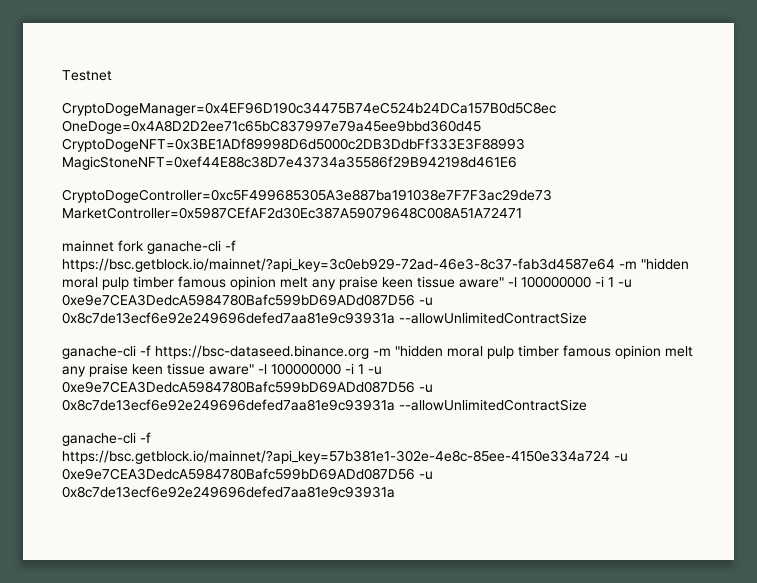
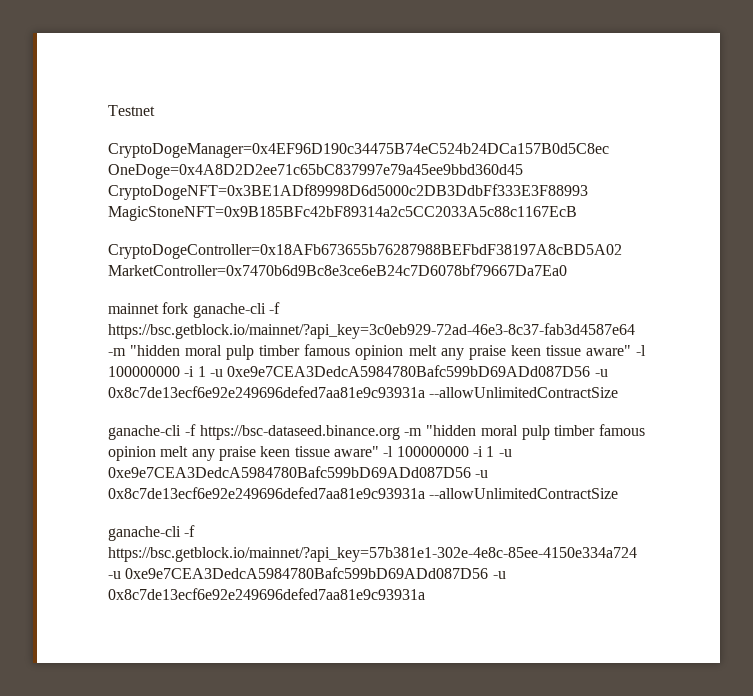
[62,156,517,170] [62,189,552,203] [62,207,522,219] MagicStoneNFT=0xef44E88c38D7e43734a35586f29B942198d461E6 // CryptoDogeController=0xc5F499685305A3e887ba191038e7F7F3ac29de73 MarketController=0x5987CEfAF2d30Ec387A59079648C008A51A72471 -> [108,206,577,221] [108,244,622,259] [108,264,567,276] MagicStoneNFT=0x9B185BFc42bF89314a2c5CC2033A5c88c1167EcB // CryptoDogeController=0x18AFb673655b76287988BEFbdF38197A8cBD5A02 MarketController=0x7470b6d9Bc8e3ce6eB24c7D6078bf79667Da7Ea0

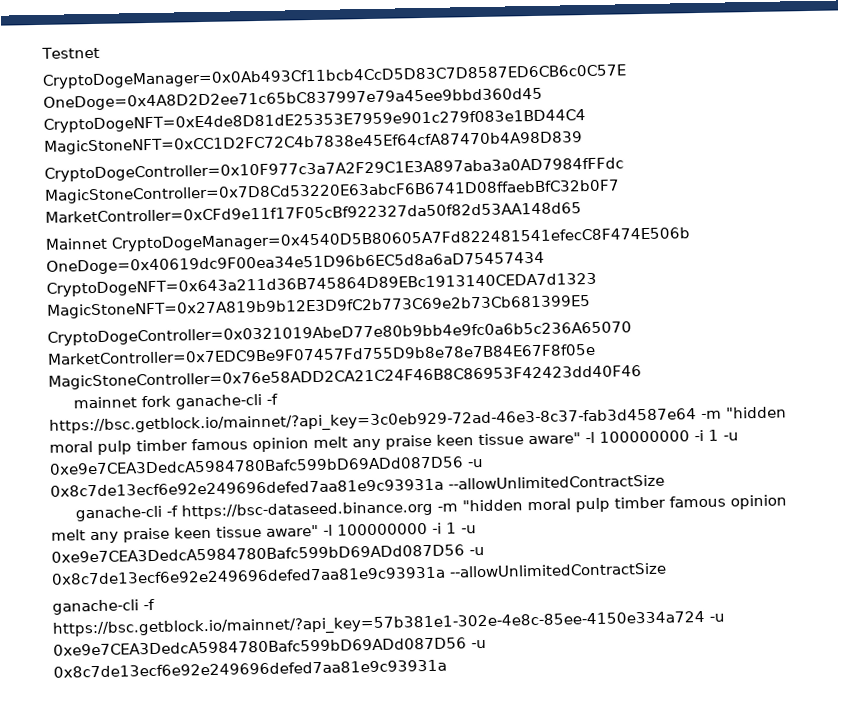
[108,143,609,158] [108,164,523,179] [108,184,588,200] [108,206,577,221] [108,244,622,259] [108,264,567,276] CryptoDogeManager=0x4EF96D190c34475B74eC524b24DCa157B0d5C8ec OneDoge=0x4A8D2D2ee71c65bC837997e79a45ee9bbd360d45 CryptoDogeNFT=0x3BE1ADf89998D6d5000c2DB3DdbFf333E3F88993 MagicStoneNFT=0x9B185BFc42bF89314a2c5CC2033A5c88c1167EcB // CryptoDogeController=0x18AFb673655b76287988BEFbdF38197A8cBD5A02 MarketController=0x7470b6d9Bc8e3ce6eB24c7D6078bf79667Da7Ea0 -> [42,64,627,111] [43,109,586,155] [44,157,624,182] [44,179,620,223] [45,227,691,252] [46,251,545,275] [46,272,597,319] [47,321,632,346] [47,343,596,365] [48,365,642,390] CryptoDogeManager=0x0Ab493Cf11bcb4CcD5D83C7D8587ED6CB6c0C57E OneDoge=0x4A8D2D2ee71c65bC837997e79a45ee9bbd360d45 CryptoDogeNFT=0xE4de8D81dE25353E7959e901c279f083e1BD44C4 MagicStoneNFT=0xCC1D2FC72C4b7838e45Ef64cfA87470b4A98D839 // CryptoDogeController=0x10F977c3a7A2F29C1E3A897aba3a0AD7984fFFdc MagicStoneController=0x7D8Cd53220E63abcF6B6741D08ffaebBfC32b0F7 MarketController=0xCFd9e11f17F05cBf922327da50f82d53AA148d65 // Mainnet CryptoDogeManager=0x4540D5B80605A7Fd822481541efecC8F474E506b OneDoge=0x40619dc9F00ea34e51D96b6EC5d8a6aD75457434 CryptoDogeNFT=0x643a211d36B745864D89EBc1913140CEDA7d1323 MagicStoneNFT=0x27A819b9b12E3D9fC2b773C69e2b73Cb681399E5 // CryptoDogeController=0x0321019AbeD77e80b9bb4e9fc0a6b5c236A65070 MarketController=0x7EDC9Be9F07457Fd755D9b8e78e7B84E67F8f05e MagicStoneController=0x76e58ADD2CA21C24F46B8C86953F42423dd40F46

